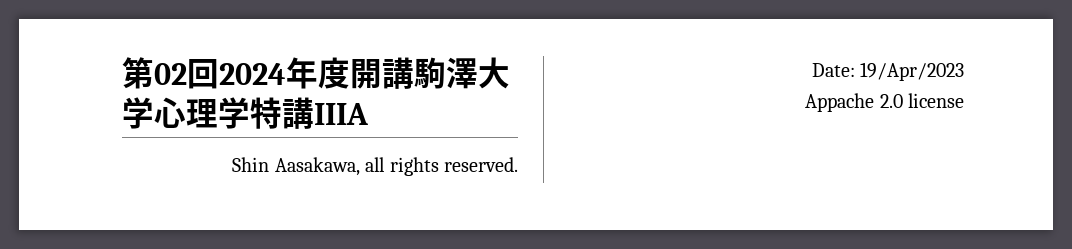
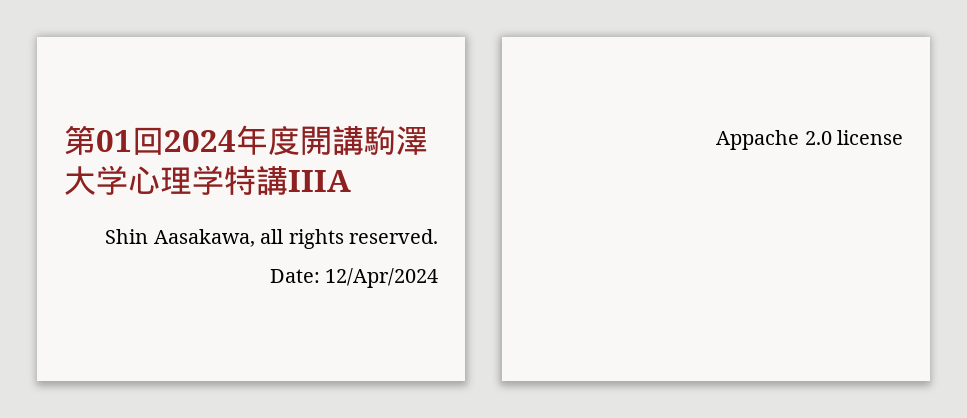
[154,63,187,85] 02 -> [96,130,132,152] 01
[860,62,964,81] 19/Apr/2023 -> [325,268,438,288] 12/Apr/2024

